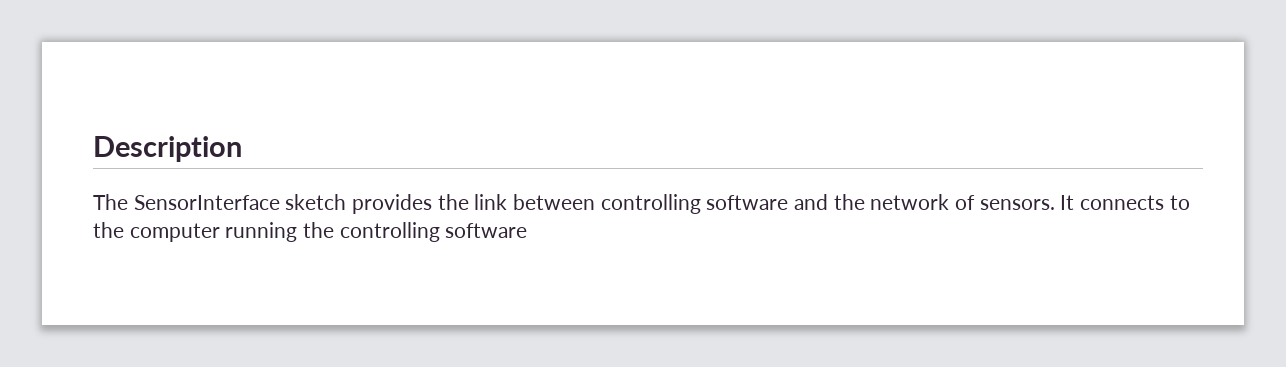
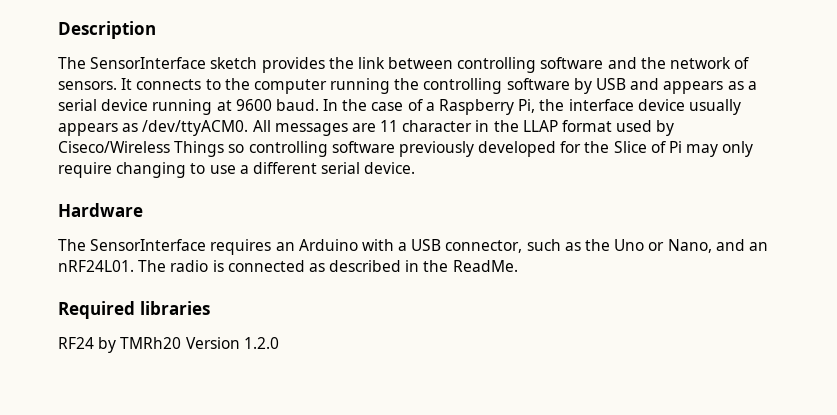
(528, 230) none -> [573,78,757,94] [58,99,741,115] [58,120,675,136] [58,141,754,157] [58,162,416,178] [58,203,143,217] [58,239,768,255] [58,260,518,272] [58,301,210,319] [58,337,279,353] by USB and appears as a serial device running at 9600 baud. In the case of a Raspberry Pi, the interface device usually appears as /dev/ttyACM0. All messages are 11 character in the LLAP format used by Ciseco/Wireless Things so controlling software previously developed for the Slice of Pi may only require changing to use a different serial device. // Hardware // The SensorInterface requires an Arduino with a USB connector, such as the Uno or Nano, and an nRF24L01. The radio is connected as described in the ReadMe. // Required libraries // RF24 by TMRh20 Version 1.2.0

